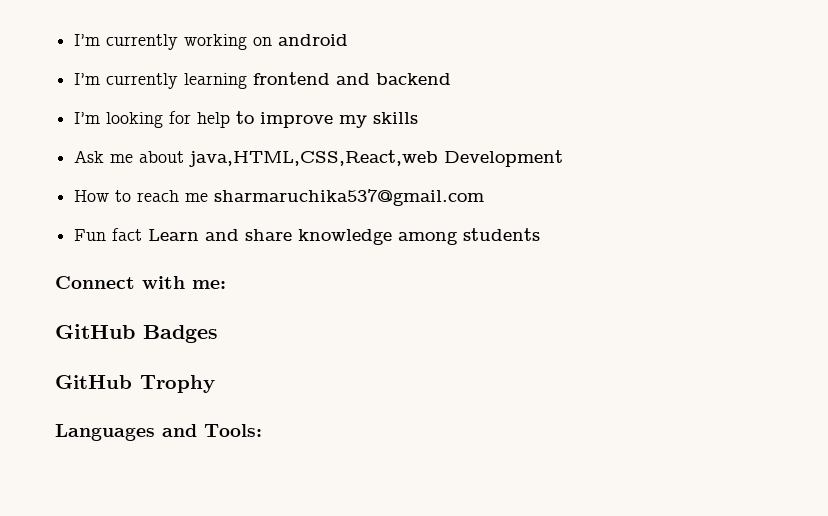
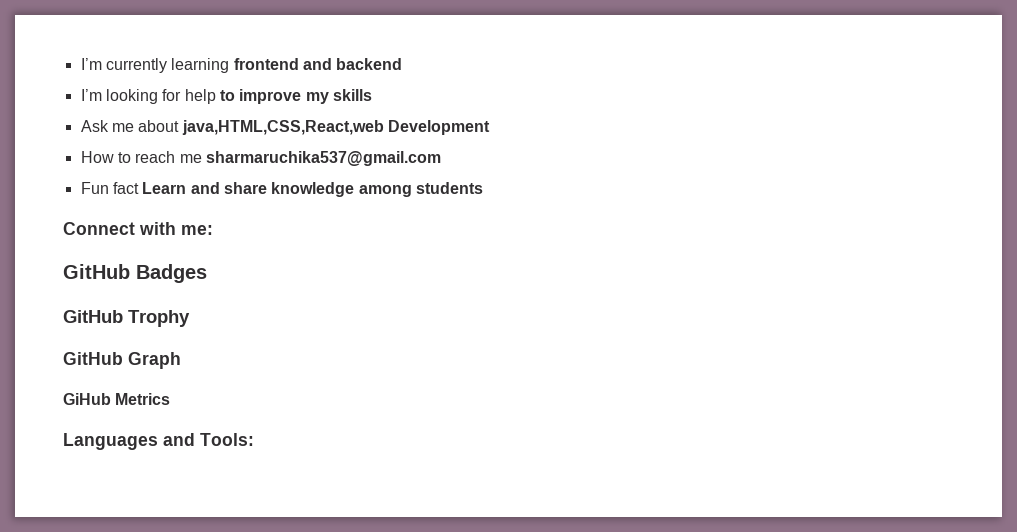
[74,34,349,50] [74,73,179,89] I’m currently working on android // I’m currently -> [80,58,167,73] I’m currently
(215, 384) none -> [63,352,181,369] [63,393,171,405] // GitHub Graph // GiHub Metrics

